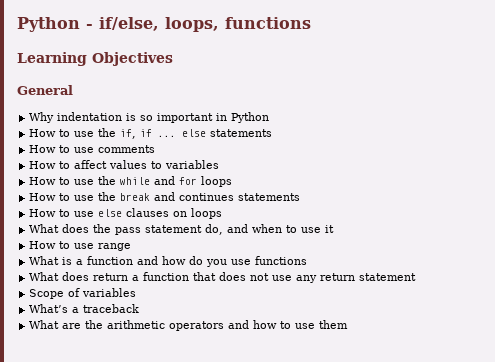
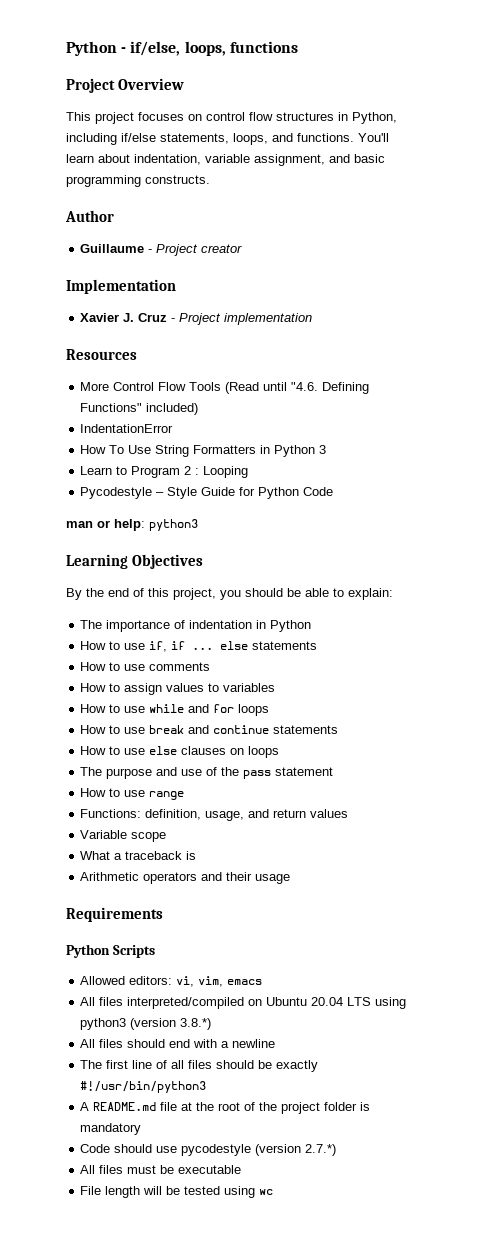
[17,52,173,66] [17,85,73,95] [29,112,214,123] Learning Objectives // General // Why indentation is so important -> [66,78,184,93] [66,112,397,124] [66,133,389,145] [66,154,385,166] [66,175,210,187] [65,210,114,222] [80,244,243,256] [66,279,176,294] [80,313,313,325] [66,349,137,360] [80,382,370,394] [80,403,199,415] [80,424,174,433] [80,445,327,457] [80,466,249,478] [80,487,334,499] [66,519,198,531] [66,554,203,569] [66,588,393,600] [80,620,253,632] Project Overview // This project focuses on control flow structures in Python, including if/else statements, loops, and functions. You'll learn about indentation, variable assignment, and basic programming constructs. // Author // Guillaume - Project creator // Implementation // Xavier J. Cruz - Project implementation // Resources // More Control Flow Tools (Read until "4.6. Defining Functions" included) // IndentationError // How To Use String Formatters in Python 3 // Learn to Program 2 : Looping // Pycodestyle – Style Guide for Python Code // man or help: python3 // Learning Objectives // By the end of this project, you should be able to explain: // The importance of indentation
[98,128,117,137] the -> (146, 646) none
[74,160,108,169] affect -> [124,683,163,695] assign
[98,176,117,185] the -> (146, 709) none
[98,192,117,201] the -> (146, 730) none
[179,193,235,201] continues -> [213,725,270,734] continue
[29,224,335,235] [29,241,132,251] [29,256,308,267] [29,272,417,283] [29,288,137,299] [29,304,140,313] [29,320,349,331] What does the pass statement do, and when to use it // How to use range // What is a function and how do you use functions // What does return a function that does not use any return statement // Scope of variables // What’s a traceback // What are the arithmetic operators and how to use them -> [80,767,334,779] [80,788,185,800] [80,809,349,821] [80,830,167,842] [80,851,197,860] [80,872,291,884] [66,907,163,922] [66,944,155,958] [80,976,263,987] [80,997,407,1009] [80,1018,212,1030] [80,1039,276,1048] [80,1060,319,1072] [80,1081,207,1093] [80,1102,371,1114] [80,1123,142,1135] [80,1144,337,1156] [80,1165,242,1174] [80,1186,274,1198] The purpose and use of the pass statement // How to use range // Functions: definition, usage, and return values // Variable scope // What a traceback is // Arithmetic operators and their usage // Requirements // Python Scripts // Allowed editors: vi, vim, emacs // All files interpreted/compiled on Ubuntu 20.04 LTS using python3 (version 3.8.*) // All files should end with a newline // The first line of all files should be exactly #!/usr/bin/python3 // A README.md file at the root of the project folder is mandatory // Code should use pycodestyle (version 2.7.*) // All files must be executable // File length will be tested using wc

